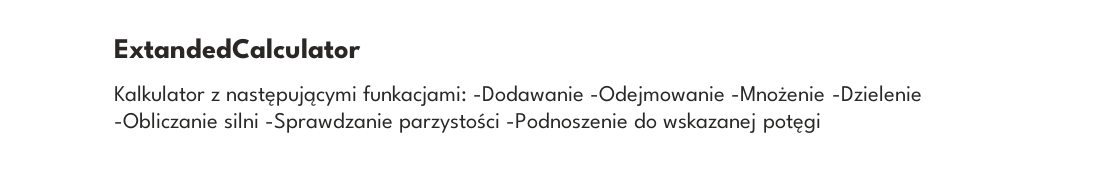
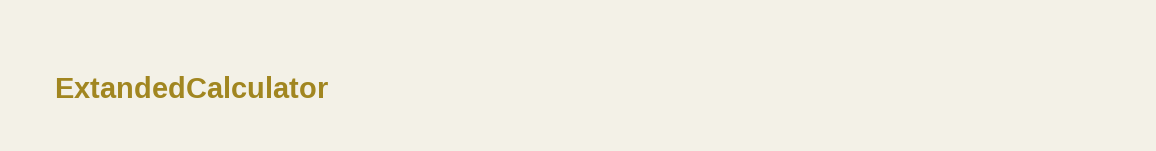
[114,85,922,106] [114,112,821,133] // Kalkulator z następującymi funkacjami: -Dodawanie -Odejmowanie -Mnożenie -Dzielenie -Obliczanie silni -Sprawdzanie parzystości -Podnoszenie do wskazanej potęgi -> (328, 87) none

